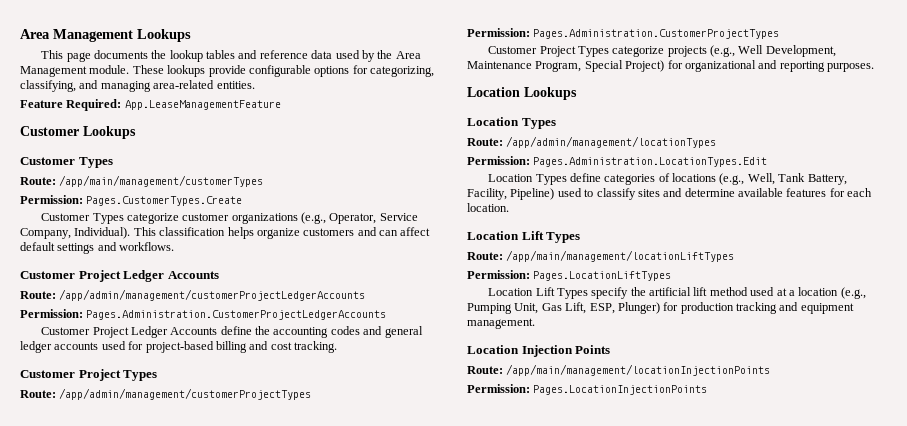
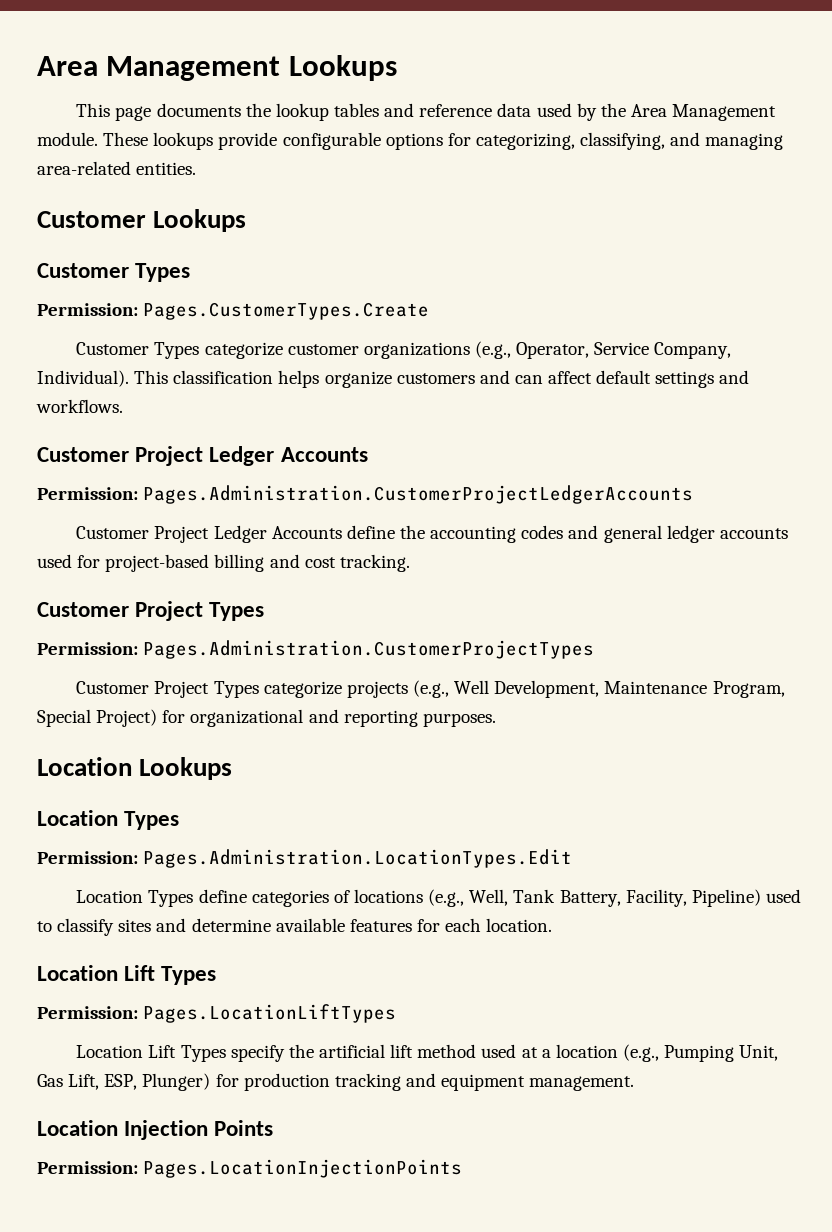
[20,99,281,111] // Feature Required: App.LeaseManagementFeature -> (197, 168) none
[20,175,264,187] // Route: /app/main/management/customerTypes -> (191, 272) none
[20,289,366,301] // Route: /app/admin/management/customerProjectLedgerAccounts -> (368, 454) none
[20,388,312,400] // Route: /app/admin/management/customerProjectTypes -> (265, 611) none
[467,136,717,148] // Route: /app/admin/management/locationTypes -> (180, 820) none
[467,250,735,262] // Route: /app/main/management/locationLiftTypes -> (217, 975) none
[467,364,771,376] // Route: /app/main/management/locationInjectionPoints -> (274, 1128) none

